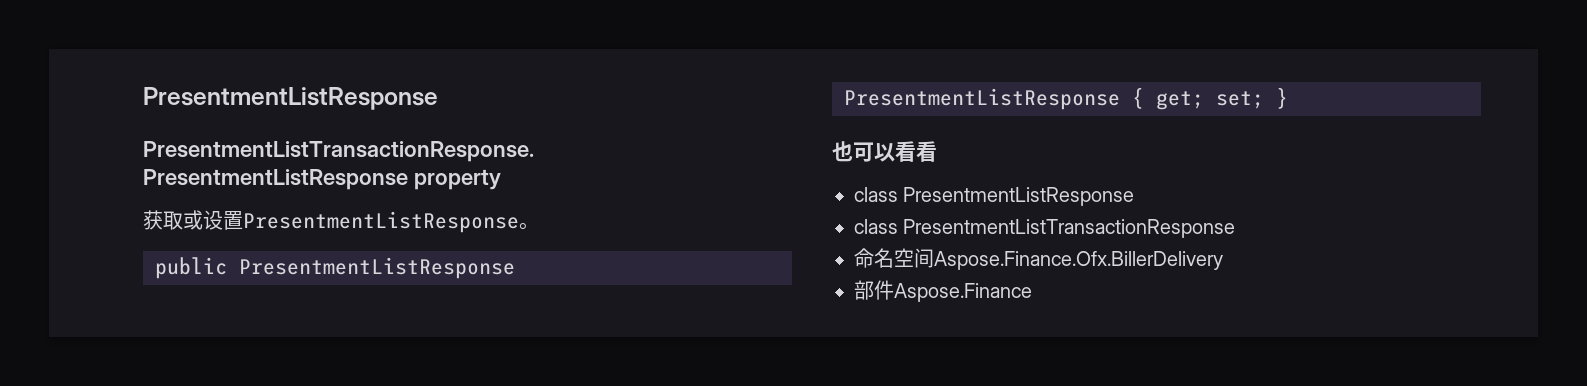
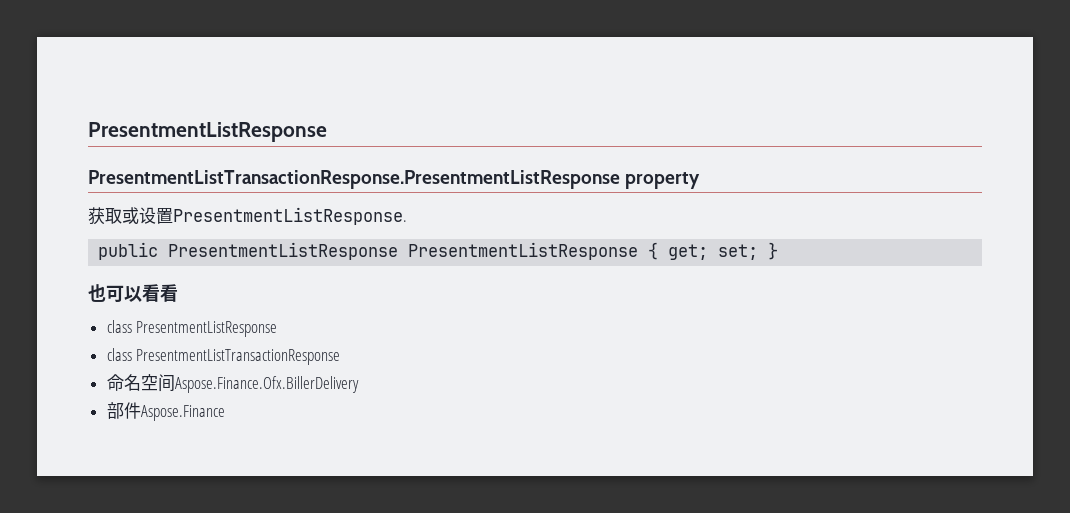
[243,211,539,233] PresentmentListResponse。 -> [173,207,407,225] PresentmentListResponse.

